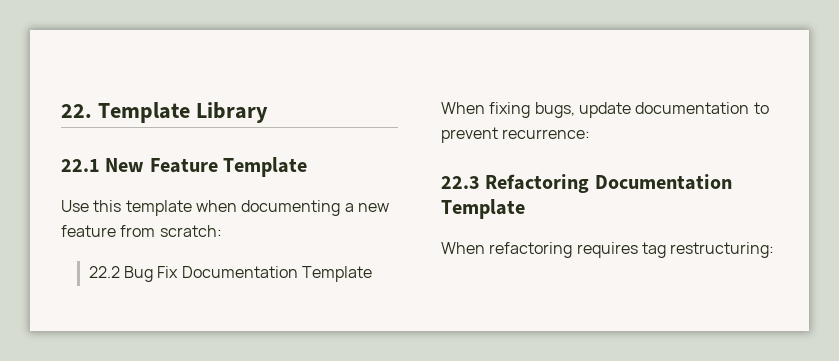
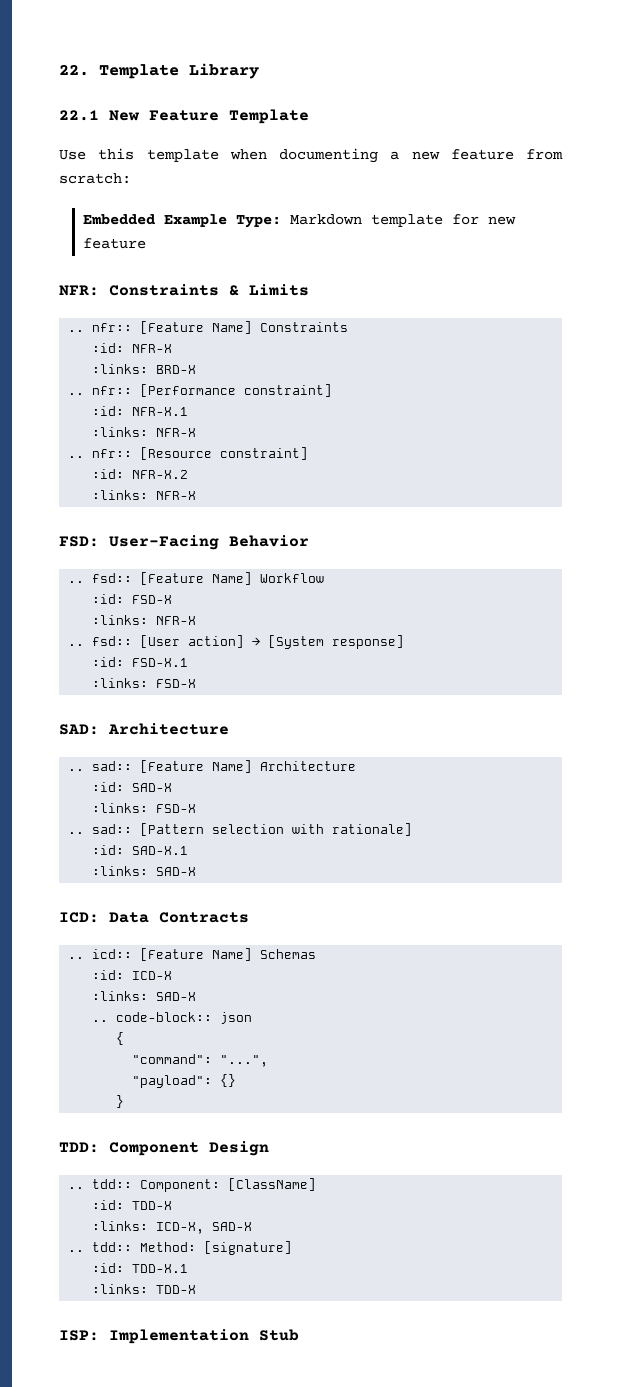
[88,266,372,282] [441,102,769,118] [441,127,591,143] [441,174,732,193] [441,199,525,219] [441,242,775,258] 22.2 Bug Fix Documentation Template // When fixing bugs, update documentation to prevent recurrence: // 22.3 Refactoring Documentation Template // When refactoring requires tag restructuring: -> [83,214,517,228] [83,238,147,249] [59,284,309,296] [68,321,349,334] [92,343,173,353] [92,364,197,374] [68,384,333,397] [92,406,189,416] [92,427,197,437] [68,447,309,460] [92,469,189,479] [92,490,197,500] [59,535,309,550] [68,572,325,585] [92,594,173,604] [92,615,197,625] [68,635,405,649] [92,657,189,667] [92,678,197,688] [59,723,229,735] [68,760,357,773] [92,782,173,792] [92,803,197,813] [68,823,413,836] [92,845,189,855] [92,866,197,876] [59,912,249,923] [68,948,317,961] [92,970,173,980] [92,991,197,1001] [92,1012,253,1024] [116,1032,125,1045] [132,1054,269,1067] [132,1074,237,1088] [116,1095,125,1108] [59,1141,269,1156] [68,1178,317,1192] [92,1200,173,1210] [92,1221,253,1234] [68,1241,293,1255] [92,1263,189,1273] [92,1284,197,1294] [59,1329,299,1344] Embedded Example Type: Markdown template for new feature // NFR: Constraints & Limits // .. nfr:: [Feature Name] Constraints // :id: NFR-X // :links: BRD-X // .. nfr:: [Performance constraint] // :id: NFR-X.1 // :links: NFR-X // .. nfr:: [Resource constraint] // :id: NFR-X.2 // :links: NFR-X // FSD: User-Facing Behavior // .. fsd:: [Feature Name] Workflow // :id: FSD-X // :links: NFR-X // .. fsd:: [User action] → [System response] // :id: FSD-X.1 // :links: FSD-X // SAD: Architecture // .. sad:: [Feature Name] Architecture // :id: SAD-X // :links: FSD-X // .. sad:: [Pattern selection with rationale] // :id: SAD-X.1 // :links: SAD-X // ICD: Data Contracts // .. icd:: [Feature Name] Schemas // :id: ICD-X // :links: SAD-X // .. code-block:: json // { // "command": "...", // "payload": {} // } // TDD: Component Design // .. tdd:: Component: [ClassName] // :id: TDD-X // :links: ICD-X, SAD-X // .. tdd:: Method: [signature] // :id: TDD-X.1 // :links: TDD-X // ISP: Implementation Stub

